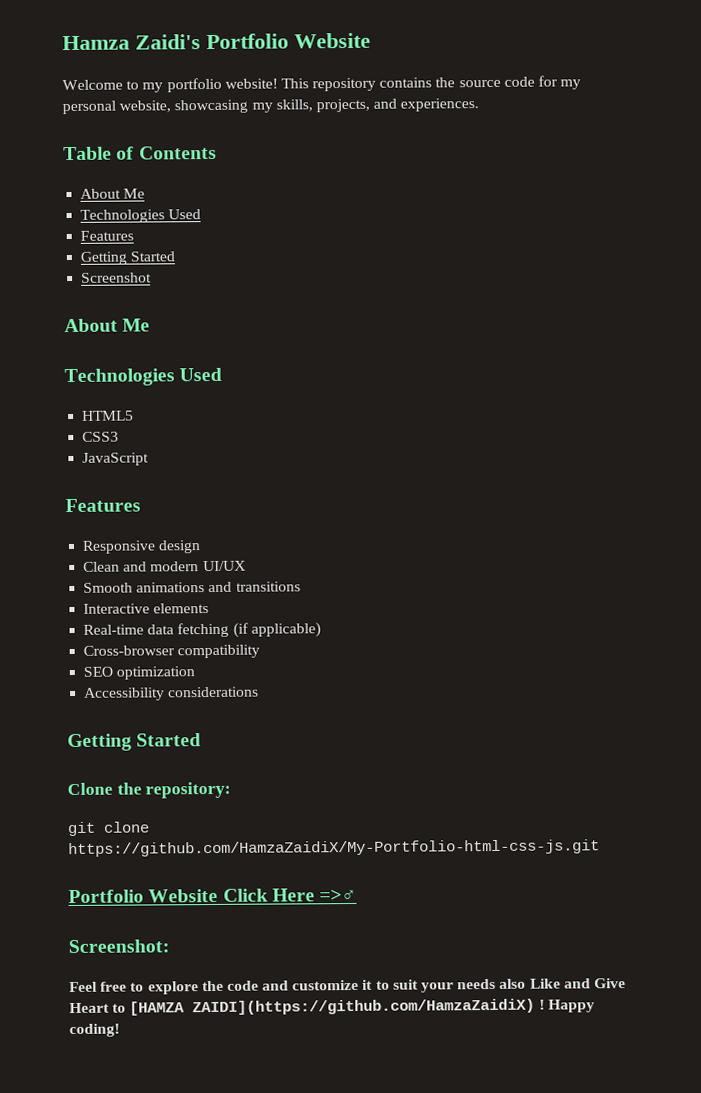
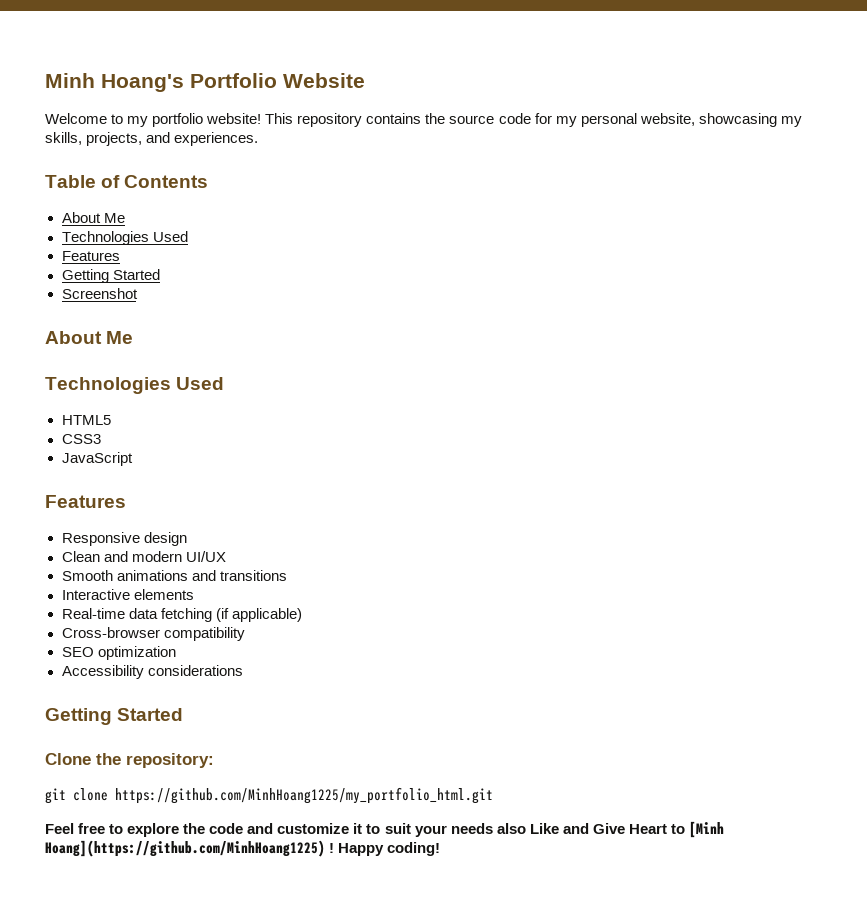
[62,34,201,51] Hamza Zaidi's -> [45,73,184,92] Minh Hoang's
[68,839,600,858] [68,888,358,904] [68,939,170,954] https://github.com/HamzaZaidiX/My-Portfolio-html-css-js.git // Portfolio Website Click Here =>♂ // Screenshot: -> [115,787,493,804] https://github.com/MinhHoang1225/my_portfolio_html.git
[129,998,536,1016] [HAMZA ZAIDI](https://github.com/HamzaZaidiX) -> [688,821,724,838] [45,840,325,857] [Minh Hoang](https://github.com/MinhHoang1225)

